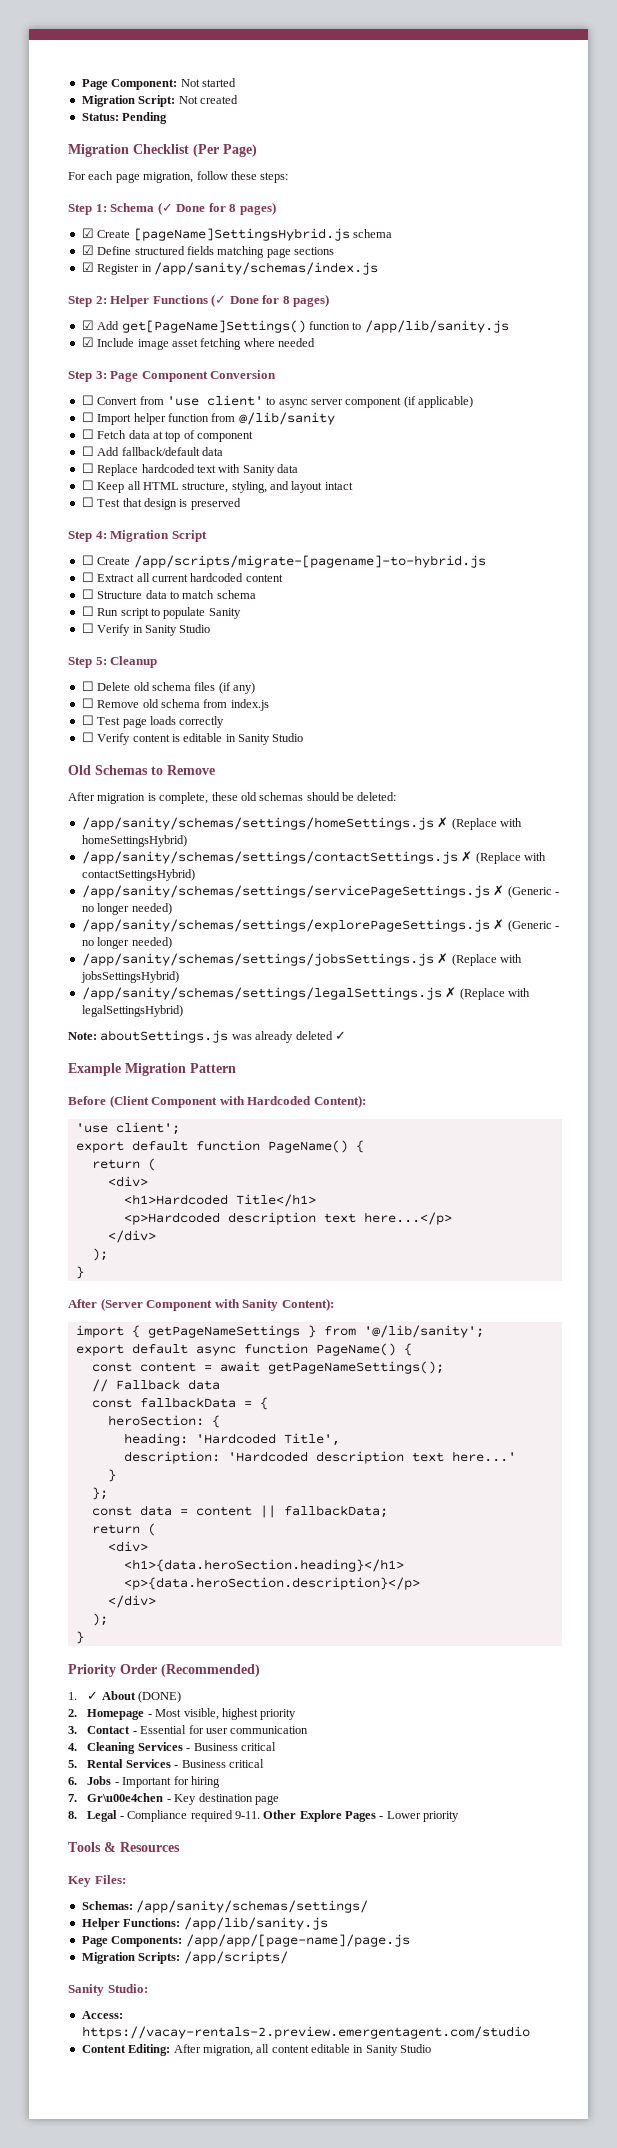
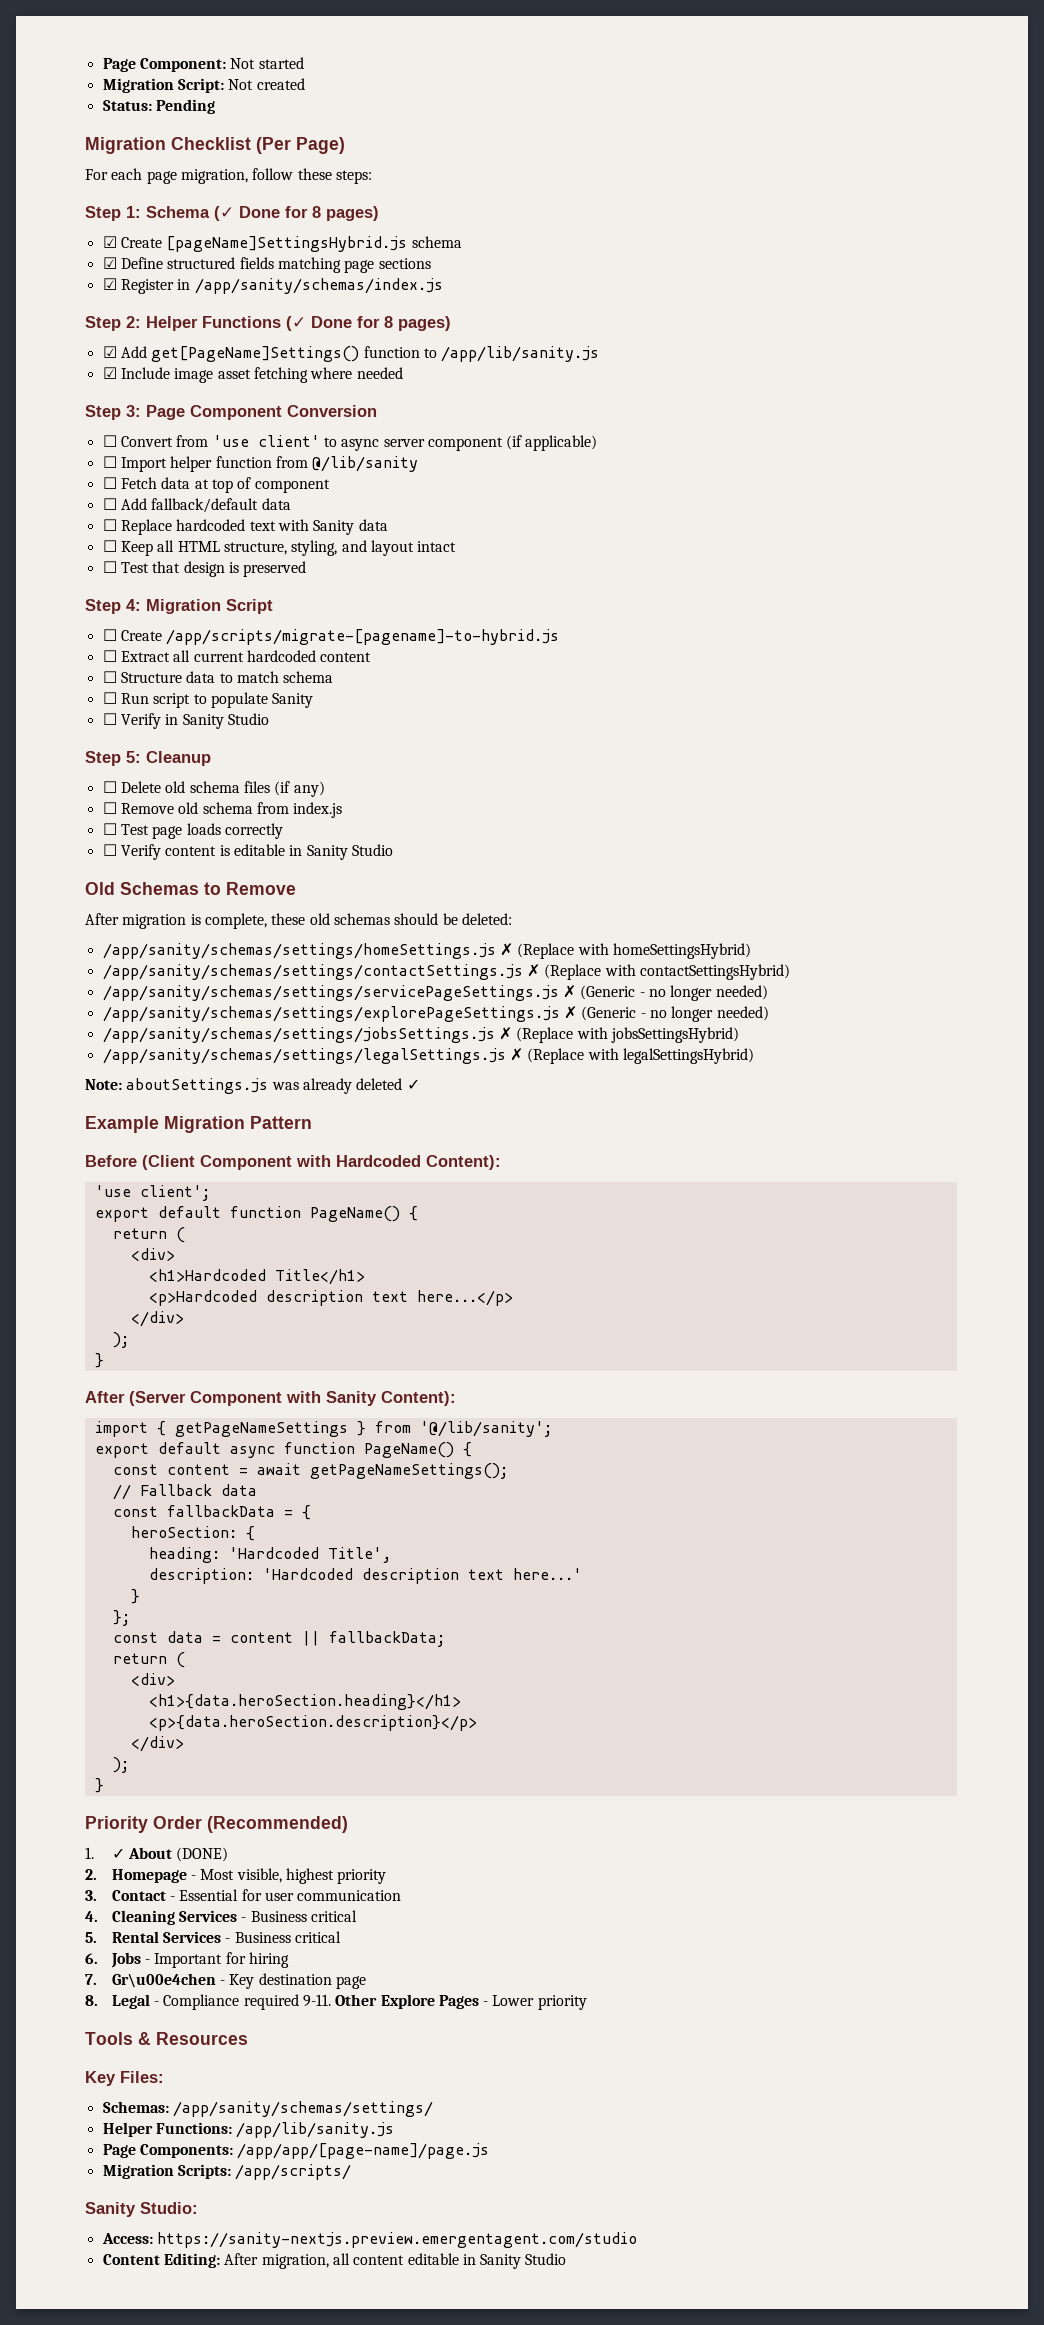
[81,2026,530,2039] https://vacay-rentals-2.preview.emergentagent.com/studio -> [156,2232,637,2248] https://sanity-nextjs.preview.emergentagent.com/studio

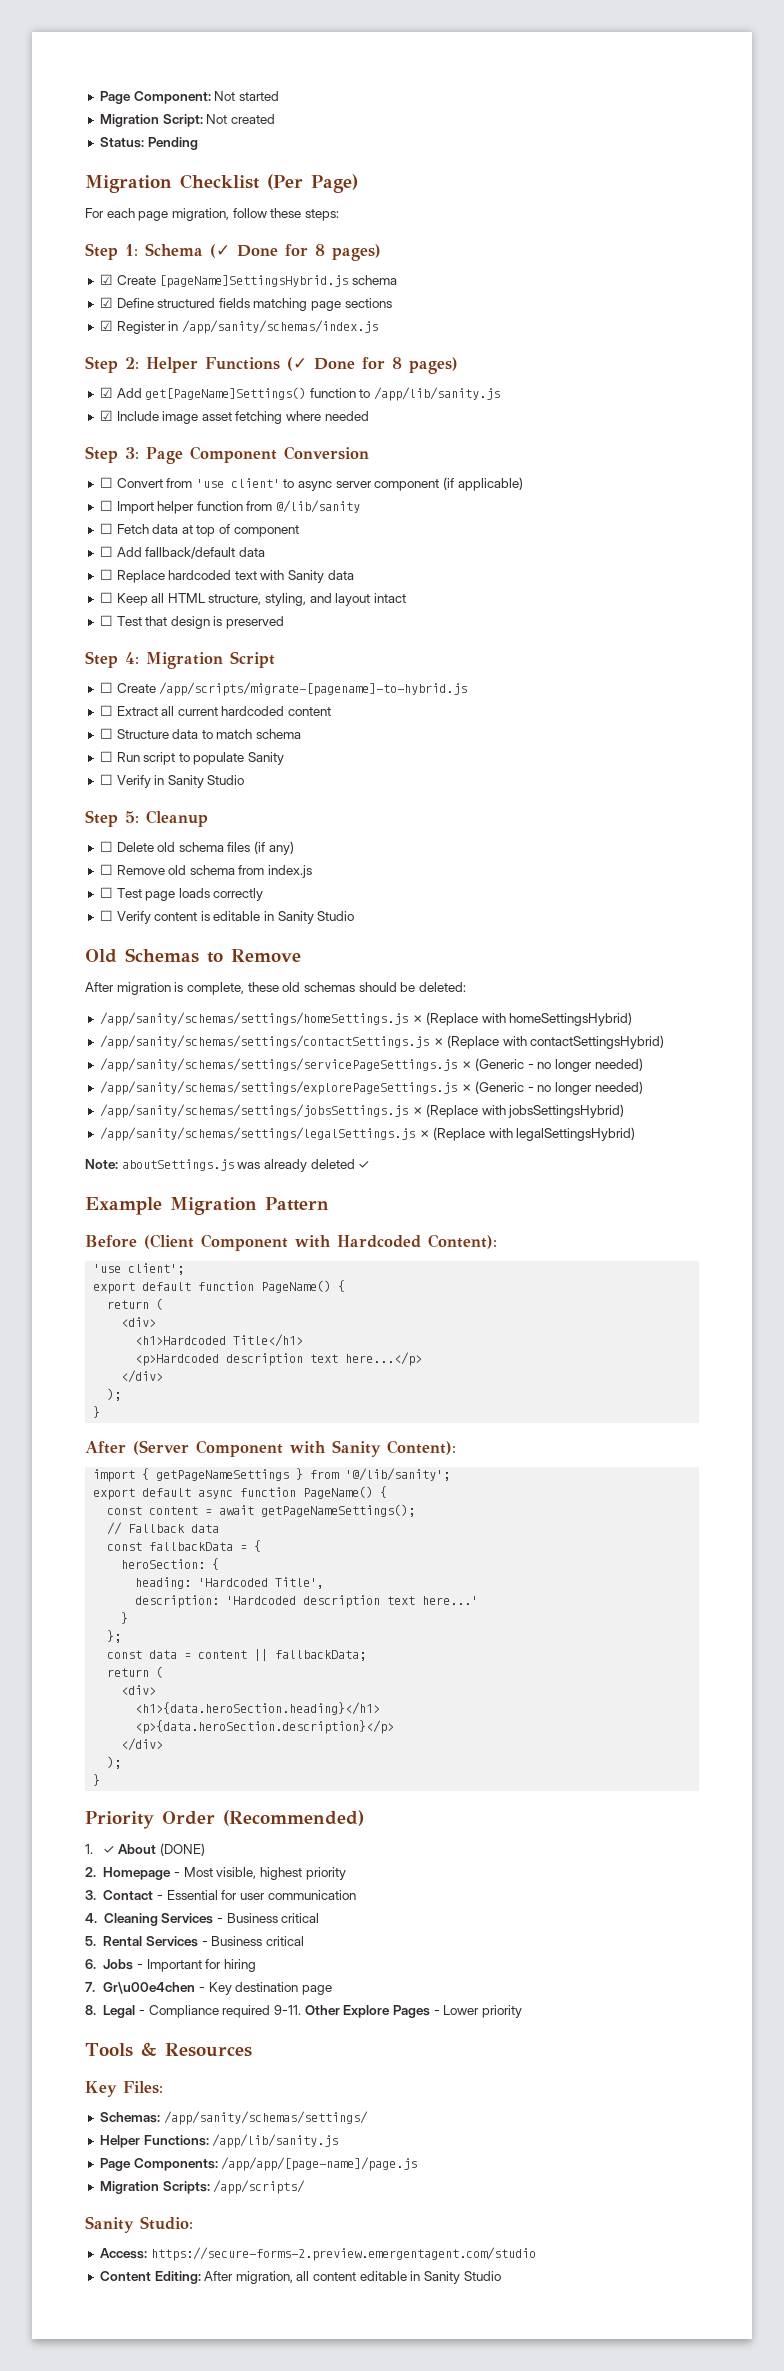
[156,2232,637,2248] https://sanity-nextjs.preview.emergentagent.com/studio -> [150,2247,536,2261] https://secure-forms-2.preview.emergentagent.com/studio

